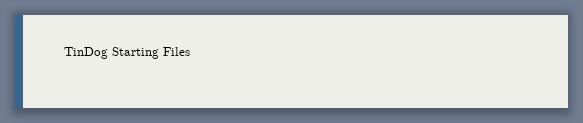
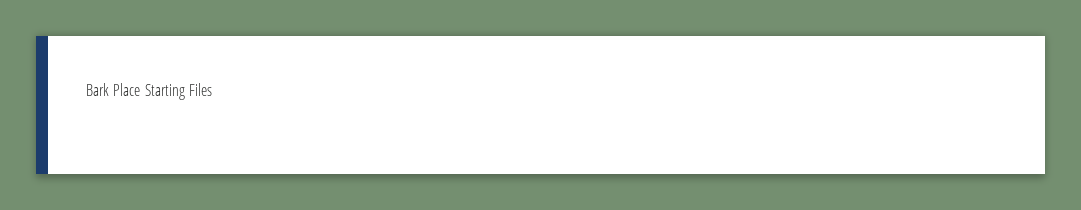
[64,47,108,59] TinDog -> [86,83,141,96] Bark Place

